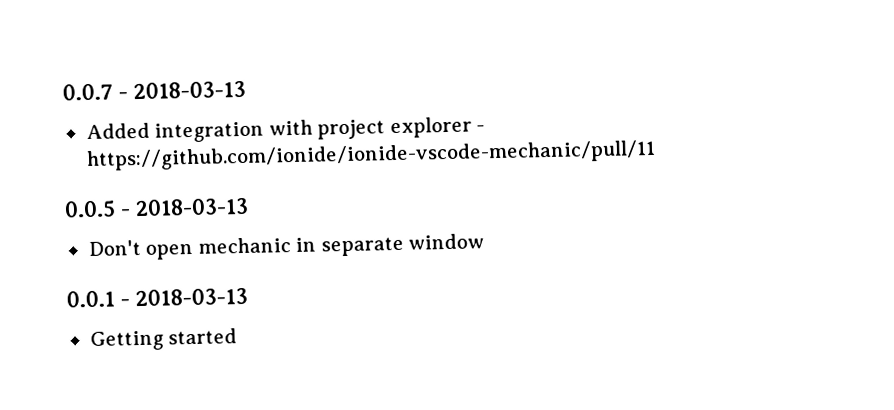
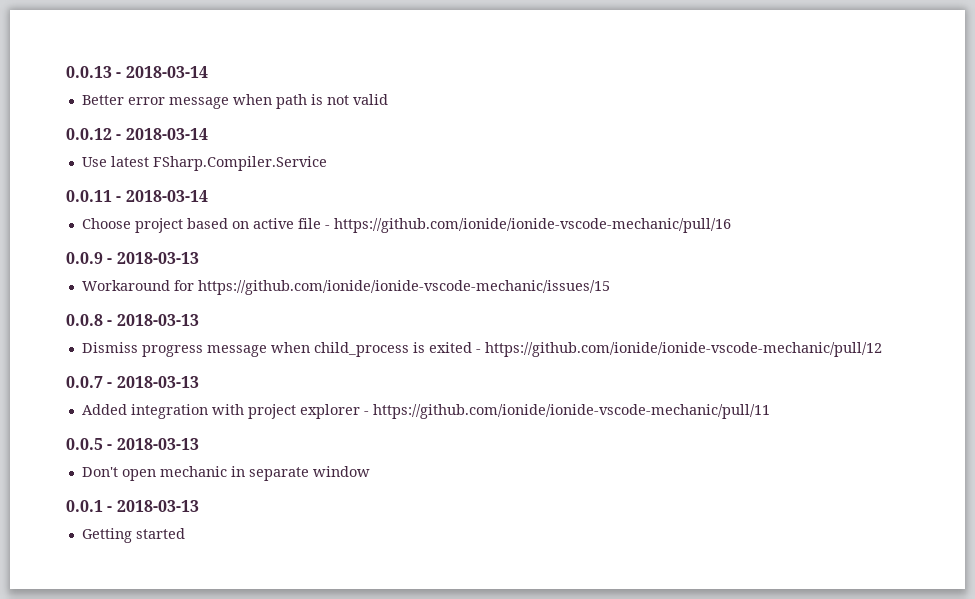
(62, 92) none -> [66,66,208,78] [81,94,388,109] [66,128,208,140] [81,156,327,171] [66,190,208,202] [81,218,731,233] [66,252,199,264] [81,280,610,295] [66,314,199,326] [81,342,882,357] 0.0.13 - 2018-03-14 // Better error message when path is not valid // 0.0.12 - 2018-03-14 // Use latest FSharp.Compiler.Service // 0.0.11 - 2018-03-14 // Choose project based on active file - https://github.com/ionide/ionide-vscode-mechanic/pull/16 // 0.0.9 - 2018-03-13 // Workaround for https://github.com/ionide/ionide-vscode-mechanic/issues/15 // 0.0.8 - 2018-03-13 // Dismiss progress message when child_process is exited - https://github.com/ionide/ionide-vscode-mechanic/pull/12 //

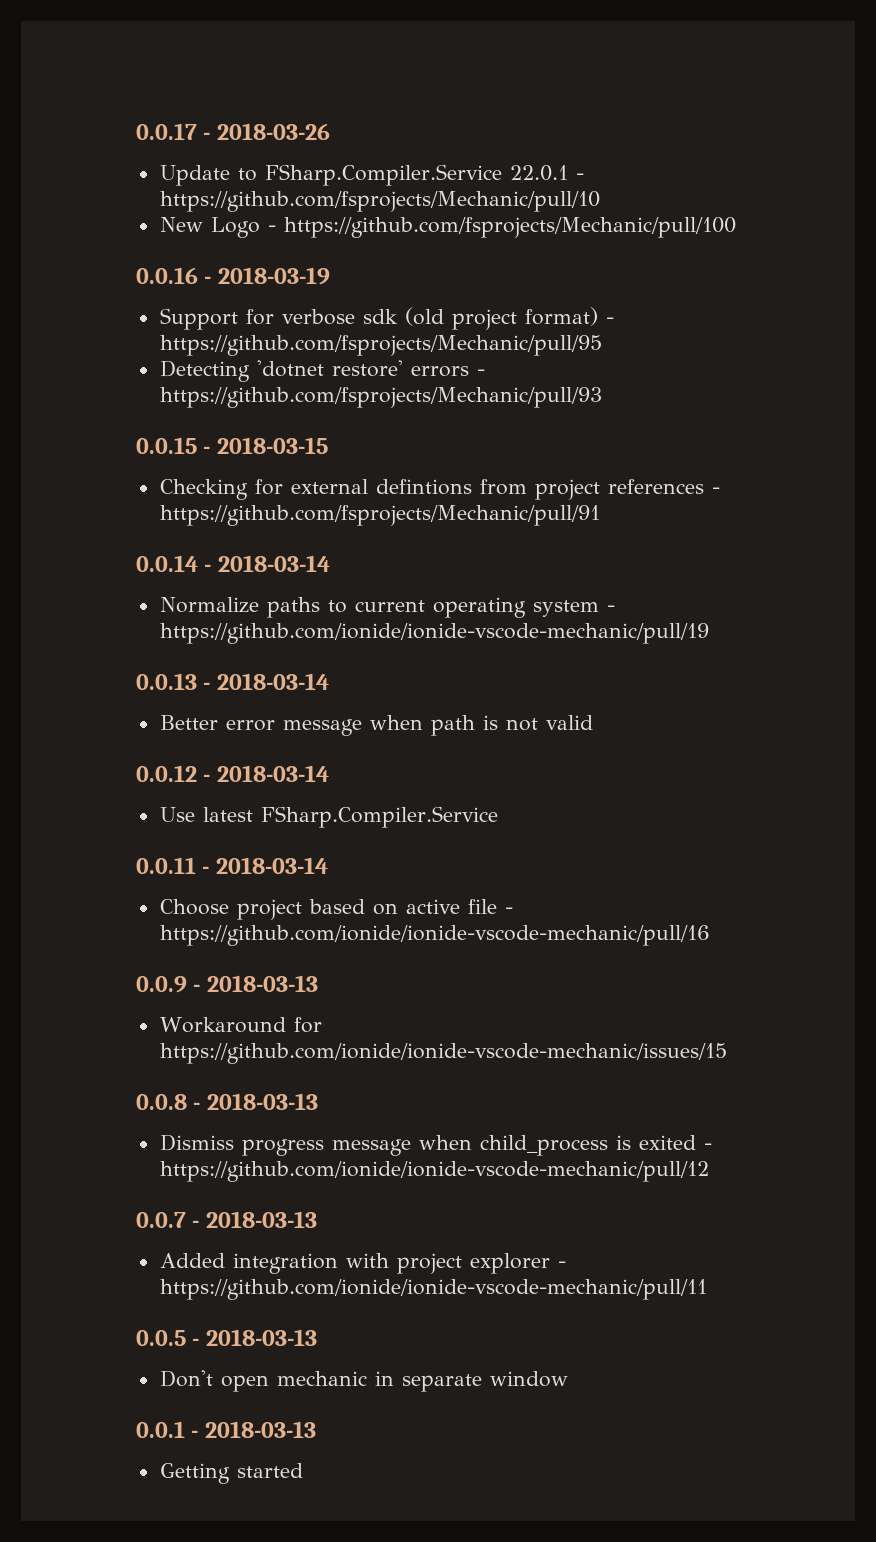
(66, 72) none -> [136,123,330,140] [159,164,584,186] [159,191,600,212] [159,217,736,238] [136,267,330,285] [159,307,614,330] [159,335,602,356] [159,360,485,382] [159,387,602,408] [136,437,328,454] [159,479,720,500] [159,505,600,526] [136,555,330,572] [159,597,615,618] [159,623,709,644] 0.0.17 - 2018-03-26 // Update to FSharp.Compiler.Service 22.0.1 - https://github.com/fsprojects/Mechanic/pull/10 // New Logo - https://github.com/fsprojects/Mechanic/pull/100 // 0.0.16 - 2018-03-19 // Support for verbose sdk (old project format) - https://github.com/fsprojects/Mechanic/pull/95 // Detecting 'dotnet restore' errors - https://github.com/fsprojects/Mechanic/pull/93 // 0.0.15 - 2018-03-15 // Checking for external defintions from project references - https://github.com/fsprojects/Mechanic/pull/91 // 0.0.14 - 2018-03-14 // Normalize paths to current operating system - https://github.com/ionide/ionide-vscode-mechanic/pull/19 //

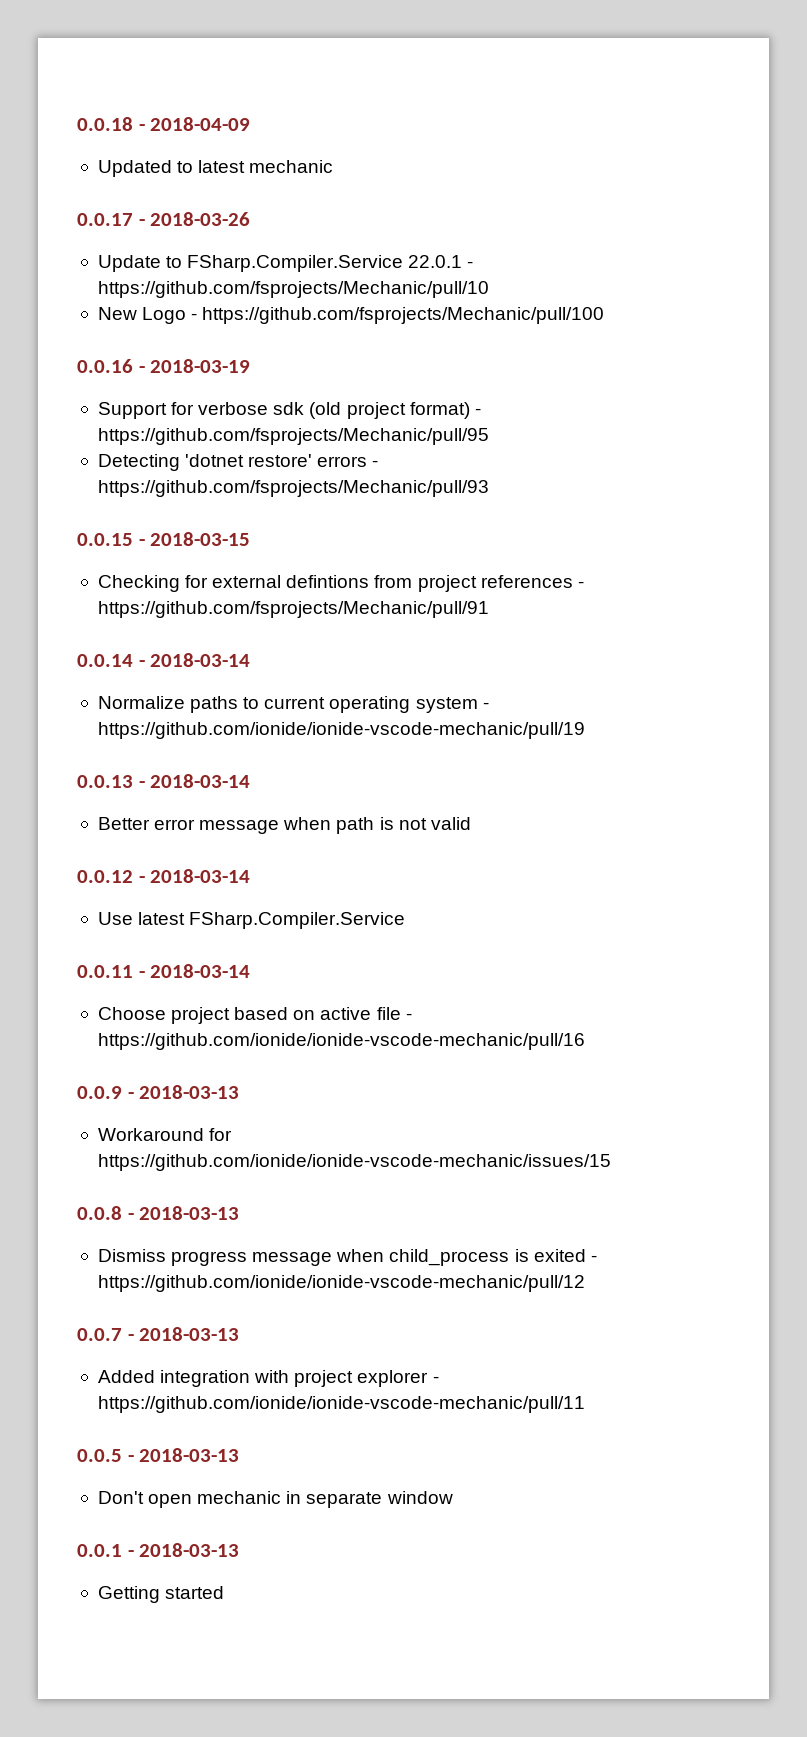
(136, 131) none -> [77,117,251,131] [97,160,334,177] 0.0.18 - 2018-04-09 // Updated to latest mechanic //

